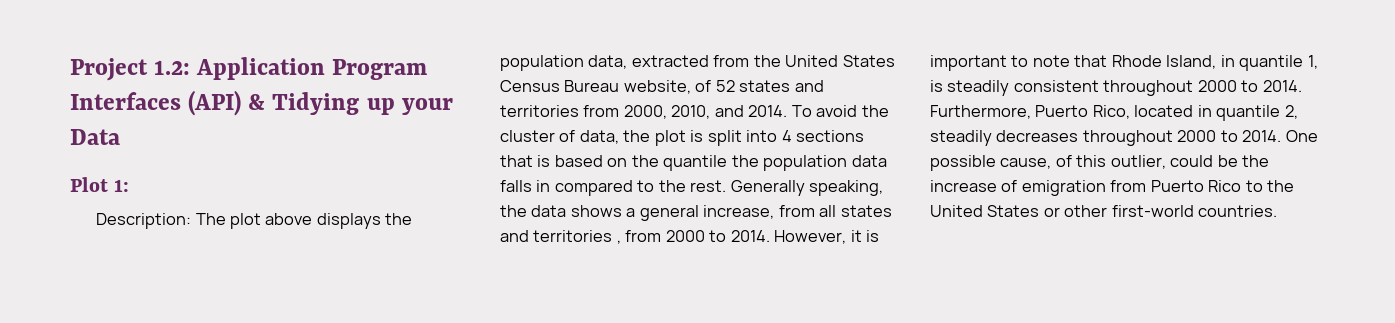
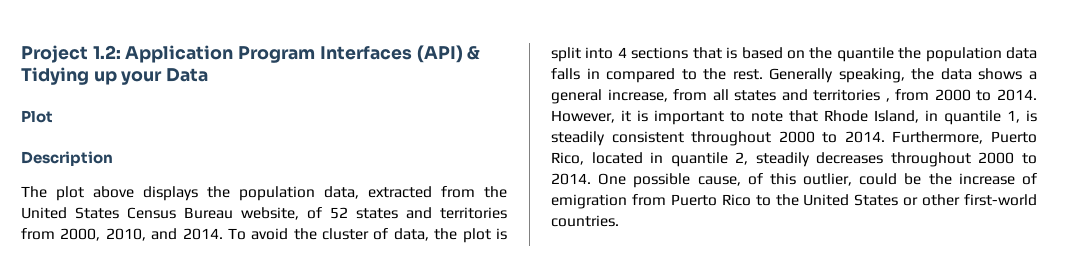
[114,179,130,192] [96,213,192,229] 1: // Description: -> [21,151,113,166] // Description //

